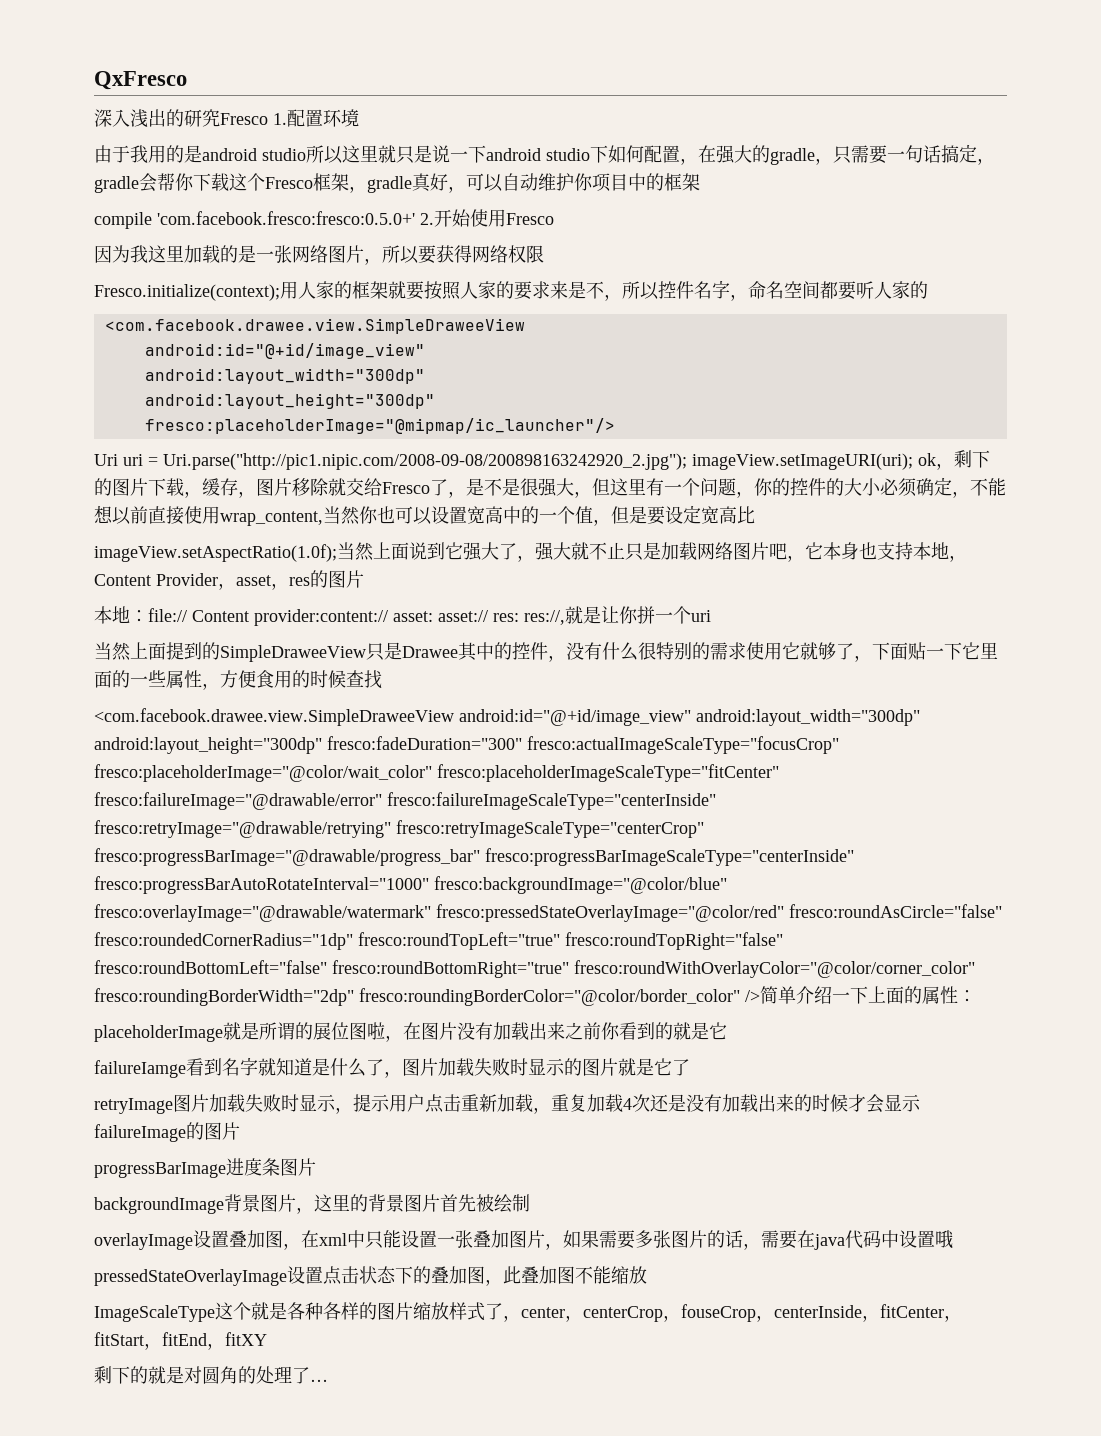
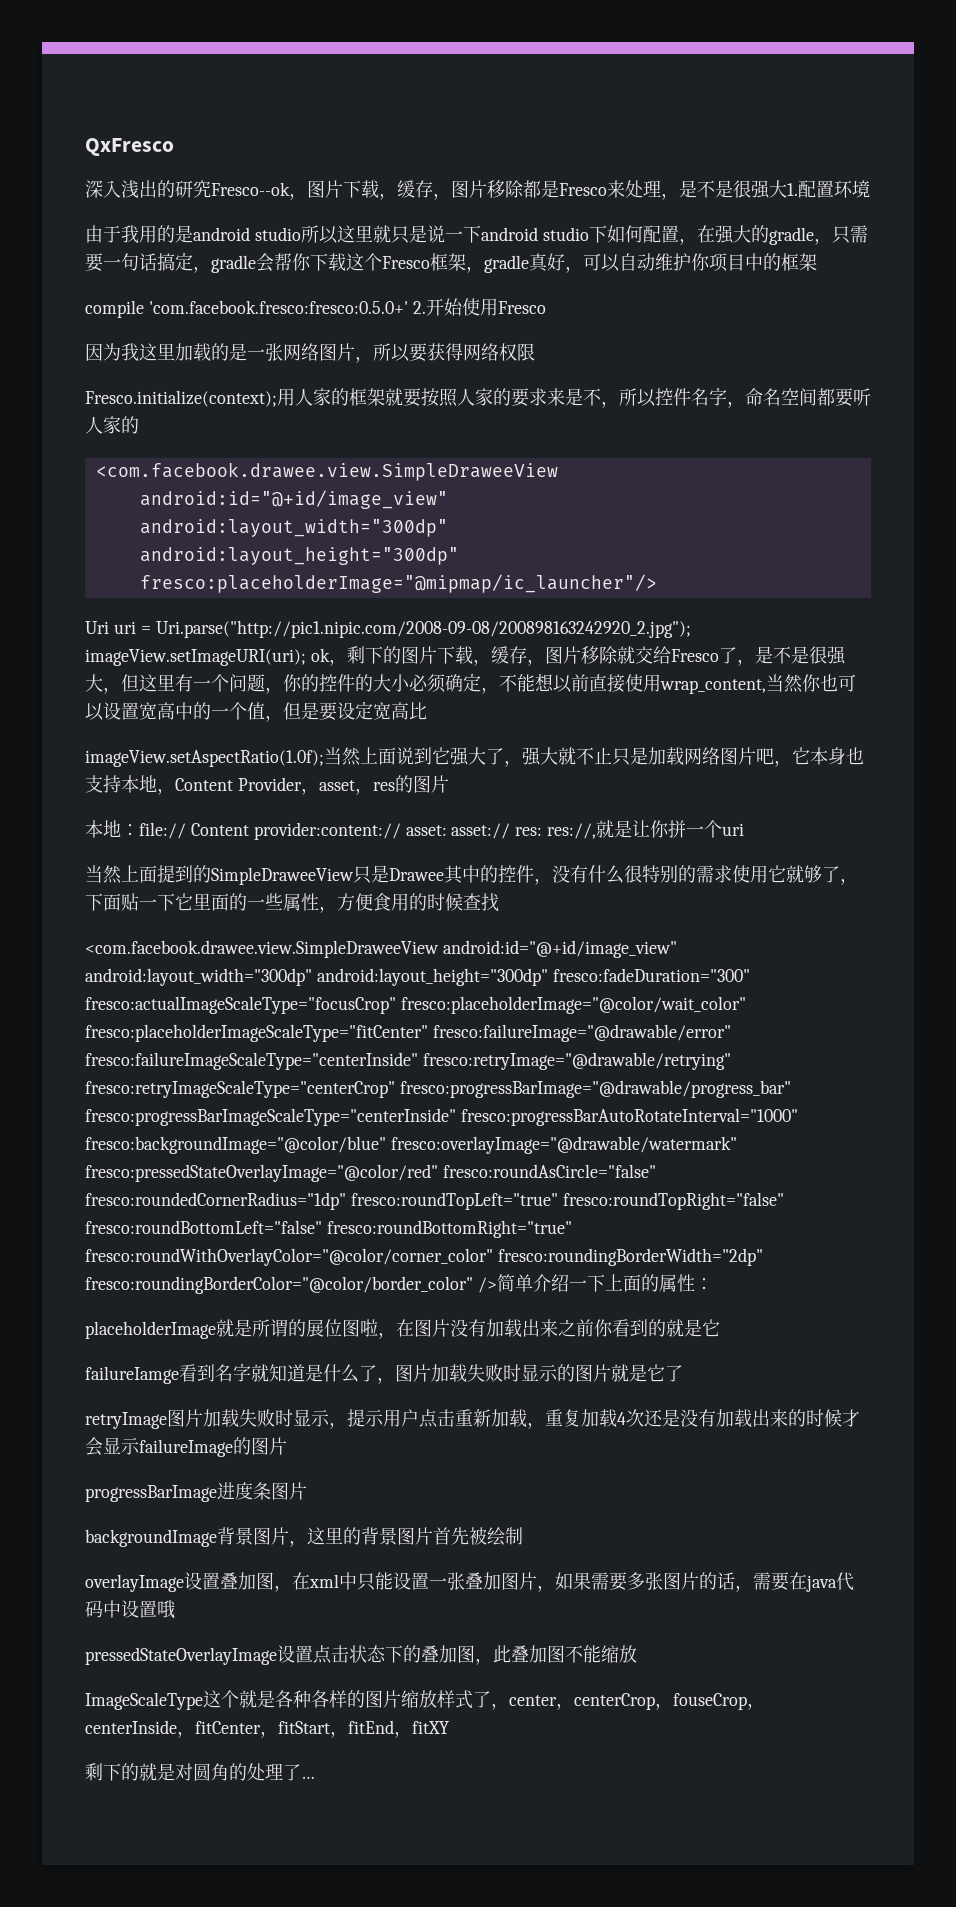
[220,113,268,125] Fresco -> [211,180,787,200] Fresco--ok，图片下载，缓存，图片移除都是Fresco来处理，是不是很强大

